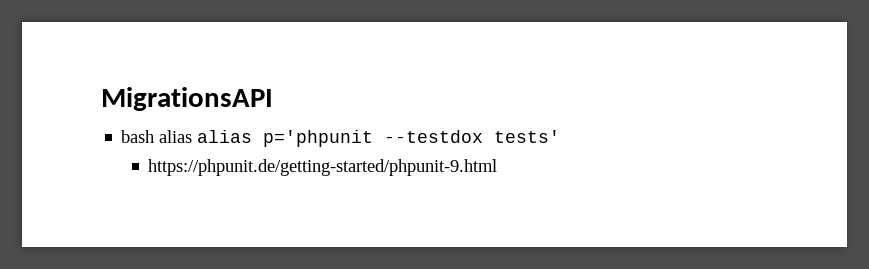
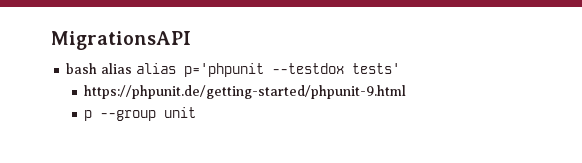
(498, 167) none -> [84,107,197,121] // p --group unit

